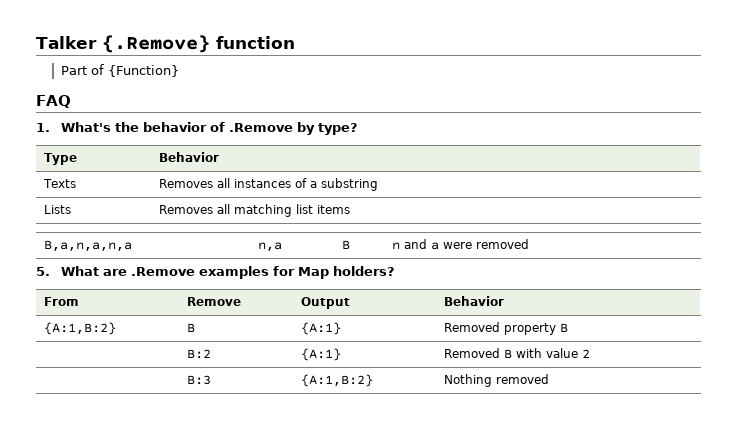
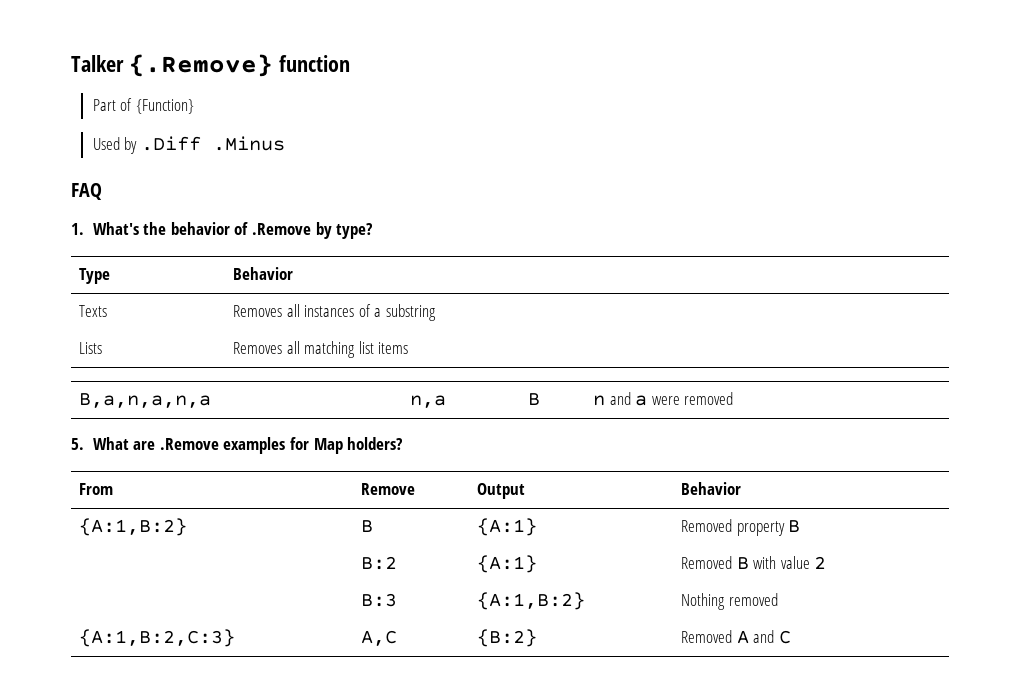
(179, 71) none -> [92,136,285,154] // Used by .Diff .Minus
(549, 379) none -> [79,629,236,647] [361,630,398,646] [477,629,538,647] [681,630,791,644] // {A:1,B:2,C:3} | A,C | {B:2} | Removed A and C

